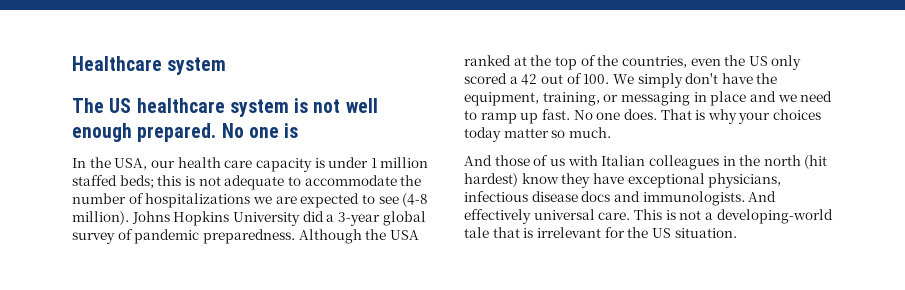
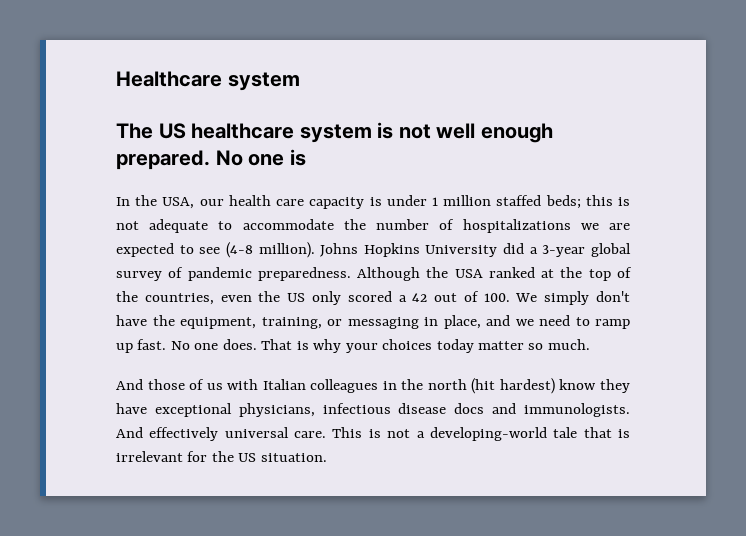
[710,91,747,106] place -> [443,315,481,329] place,

